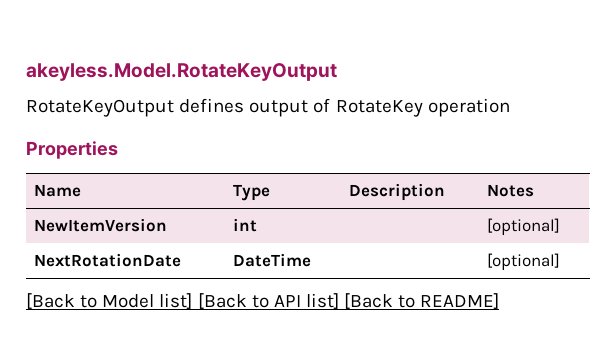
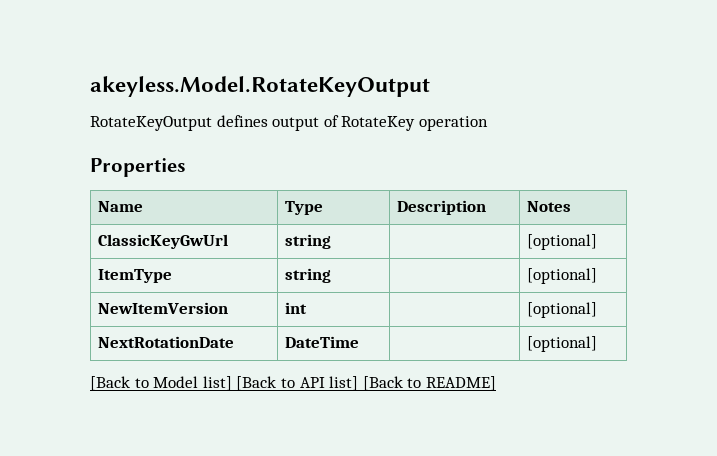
(535, 190) none -> [97,234,228,249] [284,234,331,249] [526,234,597,250] [97,269,172,283] [284,268,331,283] [526,268,597,284] // ClassicKeyGwUrl | string | | [optional] // ItemType | string | | [optional]

